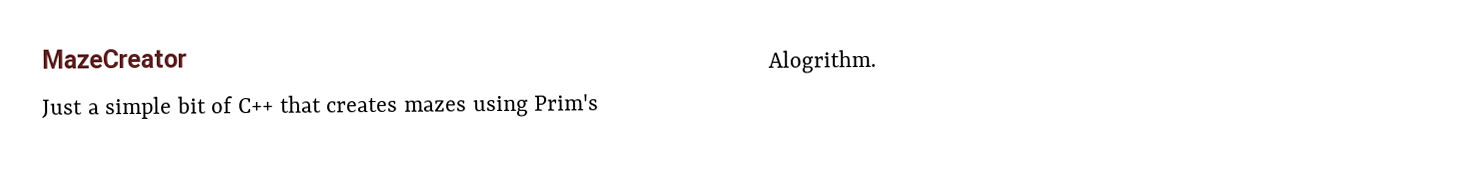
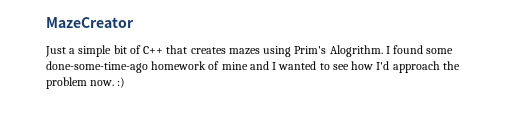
(876, 61) none -> [385,45,454,54] [46,61,460,73] [46,77,126,89] I found some done-some-time-ago homework of mine and I wanted to see how I'd approach the problem now. :)

